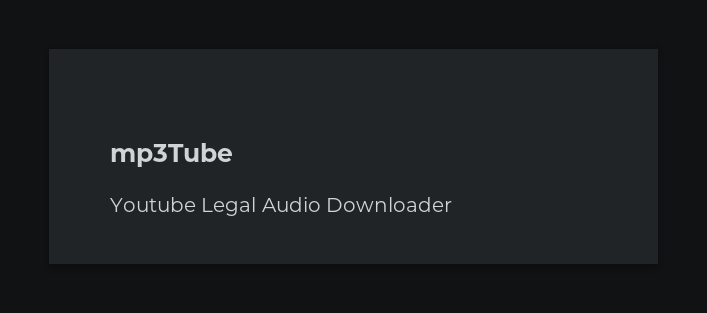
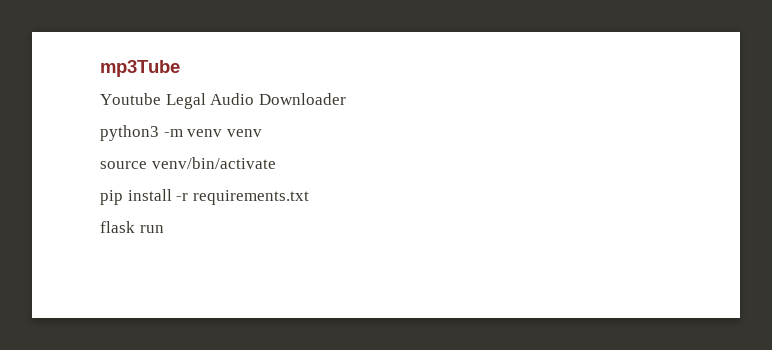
(453, 204) none -> [100,125,262,141] [100,157,276,169] [100,189,309,205] [100,221,164,233] // python3 -m venv venv // source venv/bin/activate // pip install -r requirements.txt // flask run

